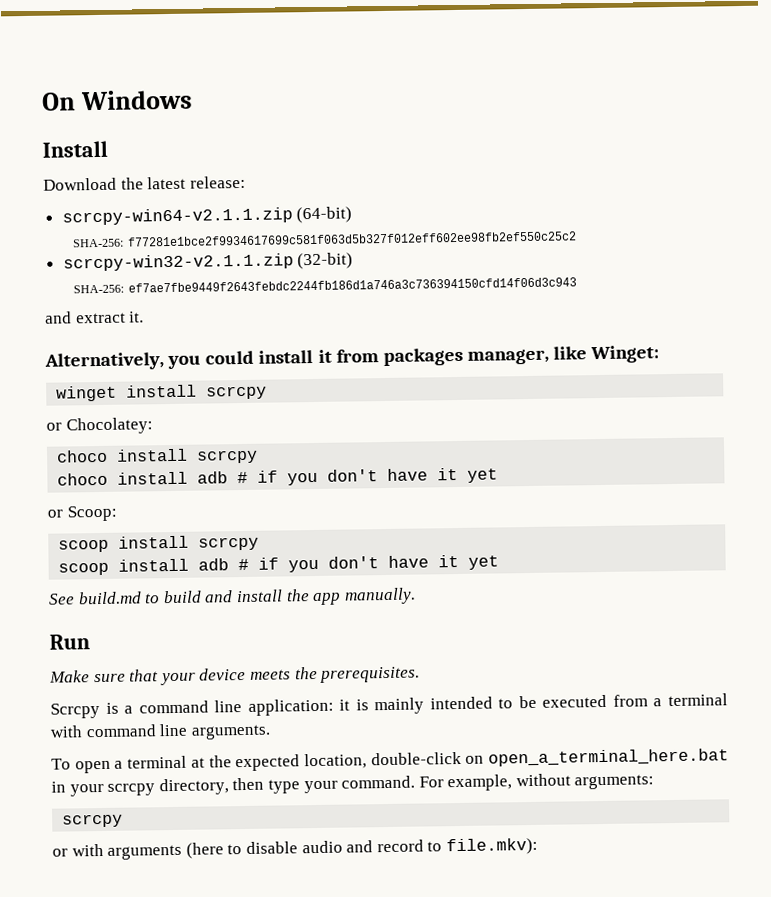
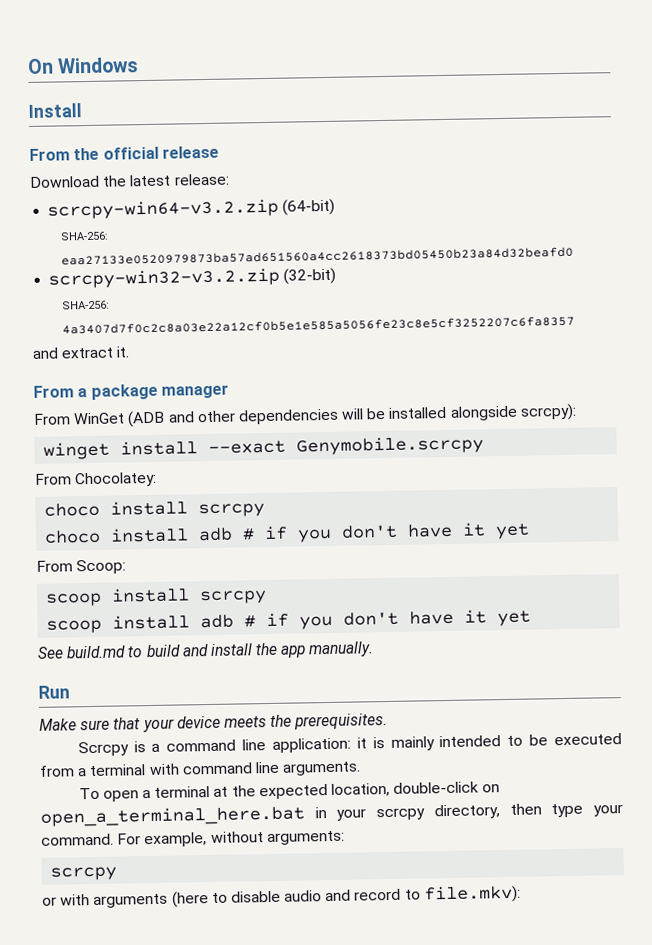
(108, 149) none -> [29,145,220,161] // From the official release
[61,207,293,226] scrcpy-win64-v2.1.1.zip -> [47,198,280,220] scrcpy-win64-v3.2.zip
[127,231,577,247] [62,253,294,272] f77281e1bce2f9934617699c581f063d5b327f012eff602ee98fb2ef550c25c2 // scrcpy-win32-v2.1.1.zip -> [61,246,575,266] [48,267,281,289] eaa27133e0520979873ba57ad651560a4cc2618373bd05450b23a84d32beafd0 // scrcpy-win32-v3.2.zip
[127,277,577,293] ef7ae7fbe9449f2643febdc2244fb186d1a746a3c736394150cfd14f06d3c943 -> [62,315,576,335] 4a3407d7f0c2c8a03e22a12cf0b5e1e585a5056fe23c8e5cf3252207c6fa8357
[44,345,660,371] Alternatively, you could install it from packages manager, like Winget: -> [33,383,230,400] [33,403,577,428] From a package manager // From WinGet (ADB and other dependencies will be installed alongside scrcpy):
[206,385,268,400] [46,422,62,431] scrcpy // or -> [208,435,485,456] [34,473,72,485] --exact Genymobile.scrcpy // From
[47,509,63,518] or -> [36,560,73,572] From

